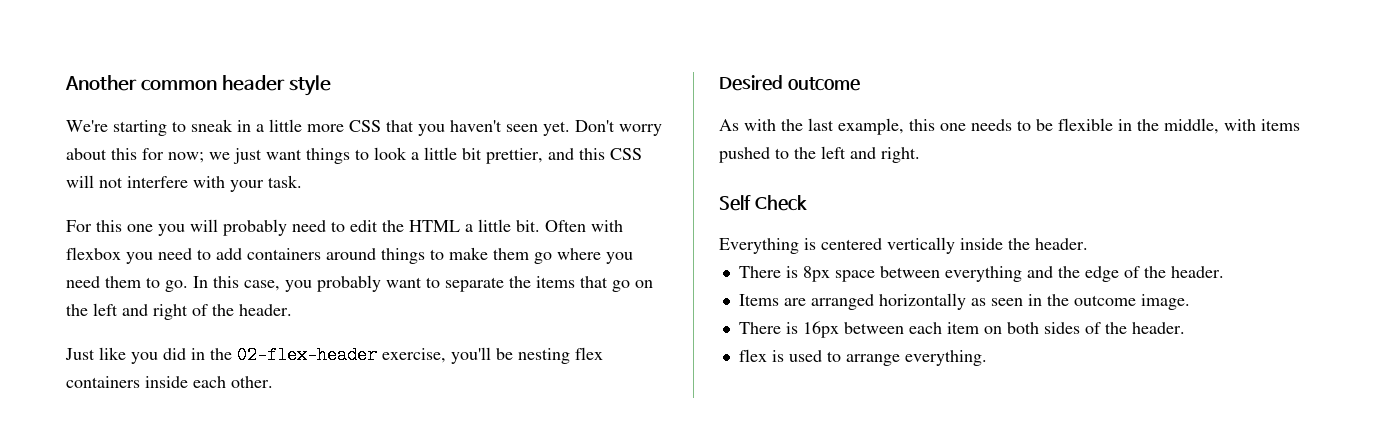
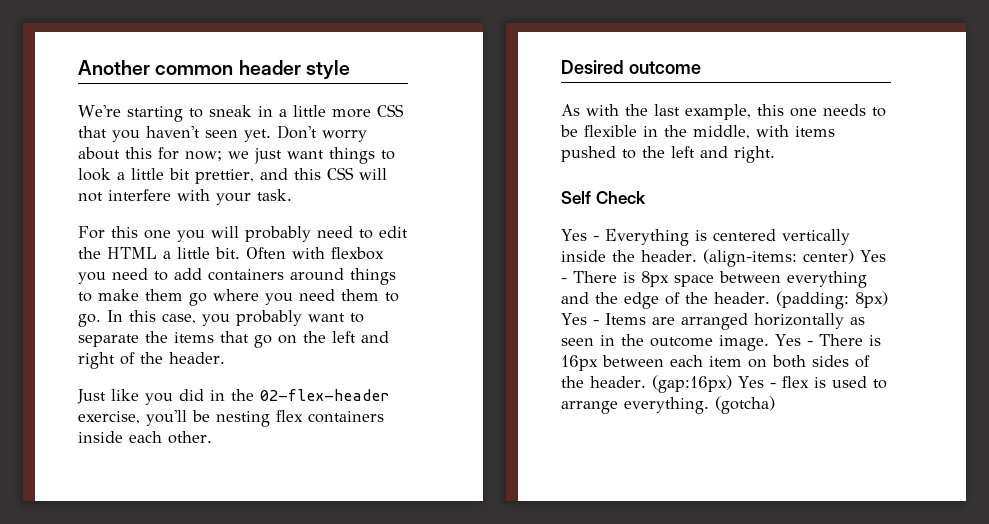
(807, 203) none -> [561,229,599,241] Yes -
(1088, 244) // -> [702,249,886,267] [561,278,567,283] (align-items: center) Yes -
(1224, 272) // -> [775,291,888,309] [561,313,599,325] (padding: 8px) Yes -
(1190, 302) // -> [775,334,813,346] Yes -
(1185, 328) // -> [651,375,776,393] (gap:16px) Yes -
(987, 358) none -> [715,396,775,414] (gotcha)

